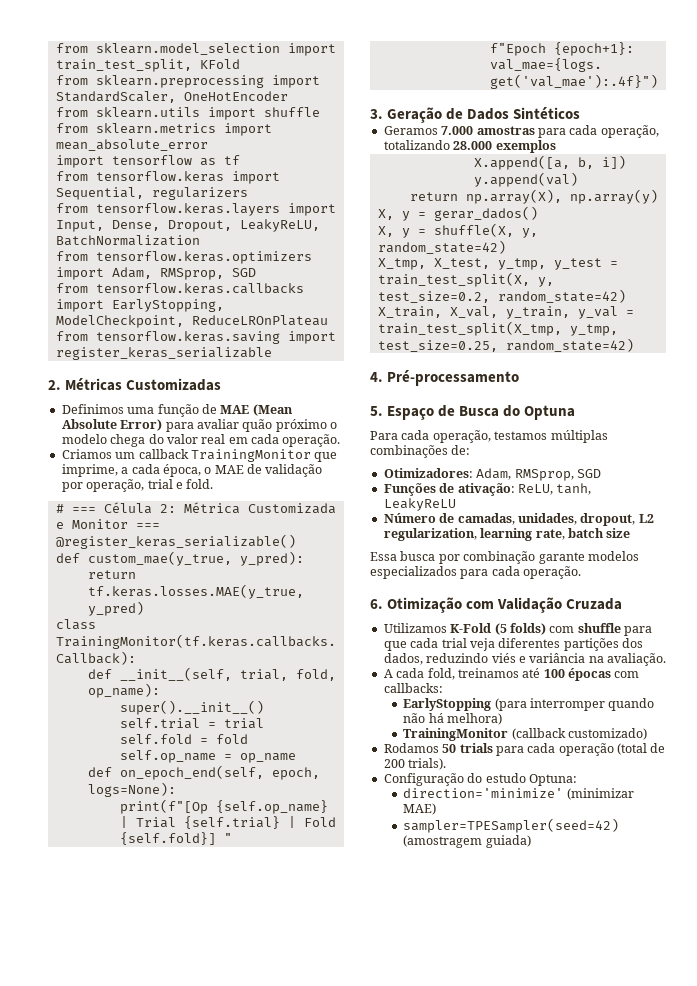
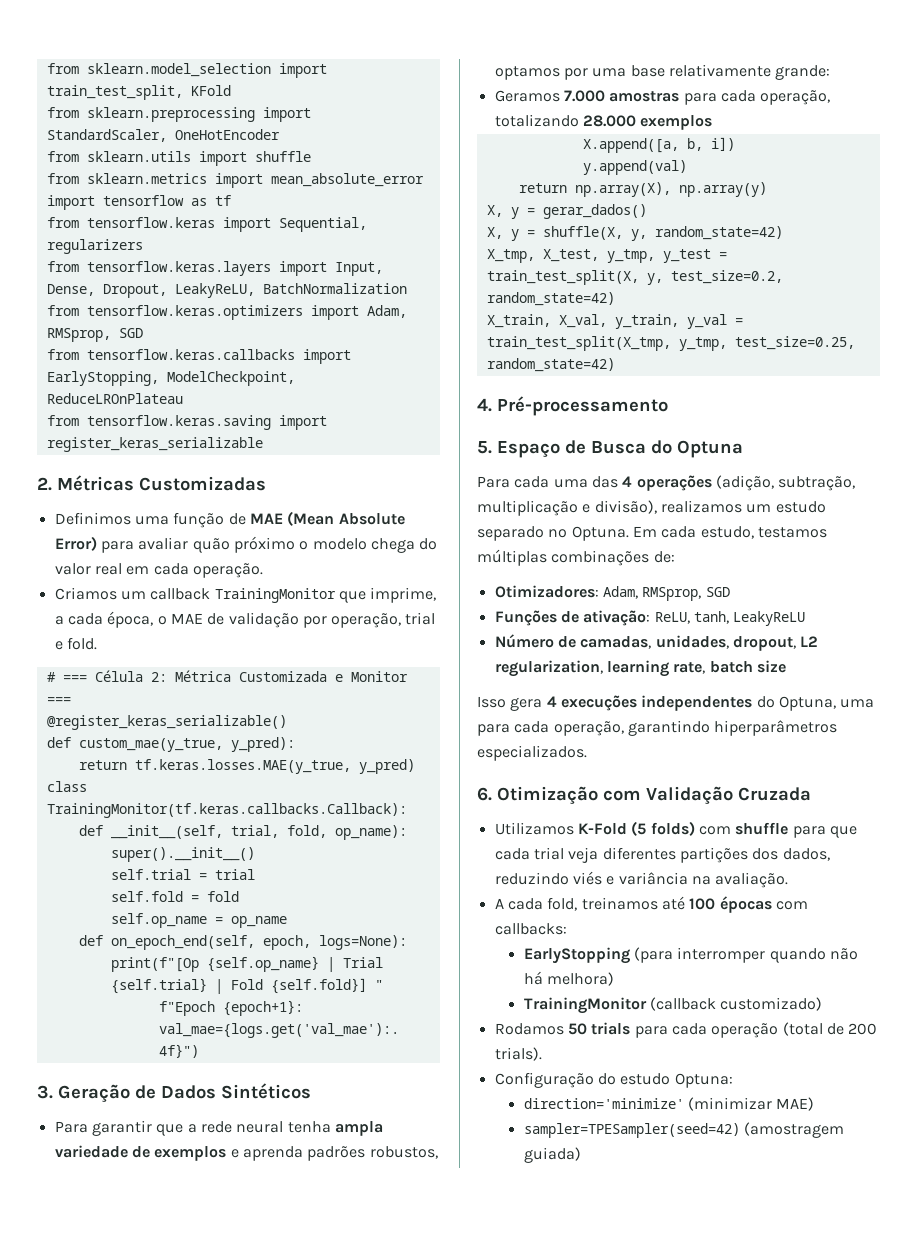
(581, 113) none -> [54,1120,383,1136] [54,1145,438,1161] [494,64,831,80] // Para garantir que a rede neural tenha ampla variedade de exemplos e aprenda padrões robustos, optamos por uma base relativamente grande:
[432,430,491,443] operação, -> [553,475,856,491] [477,500,826,516] [477,526,754,541] uma das 4 operações (adição, subtração, multiplicação e divisão), realizamos um estudo separado no Optuna. Em cada estudo,
[370,551,639,564] [370,566,582,579] Essa busca por combinação garante modelos especializados para cada operação. -> [477,695,875,711] [477,720,838,736] [477,745,587,761] Isso gera 4 execuções independentes do Optuna, uma para cada operação, garantindo hiperparâmetros especializados.

